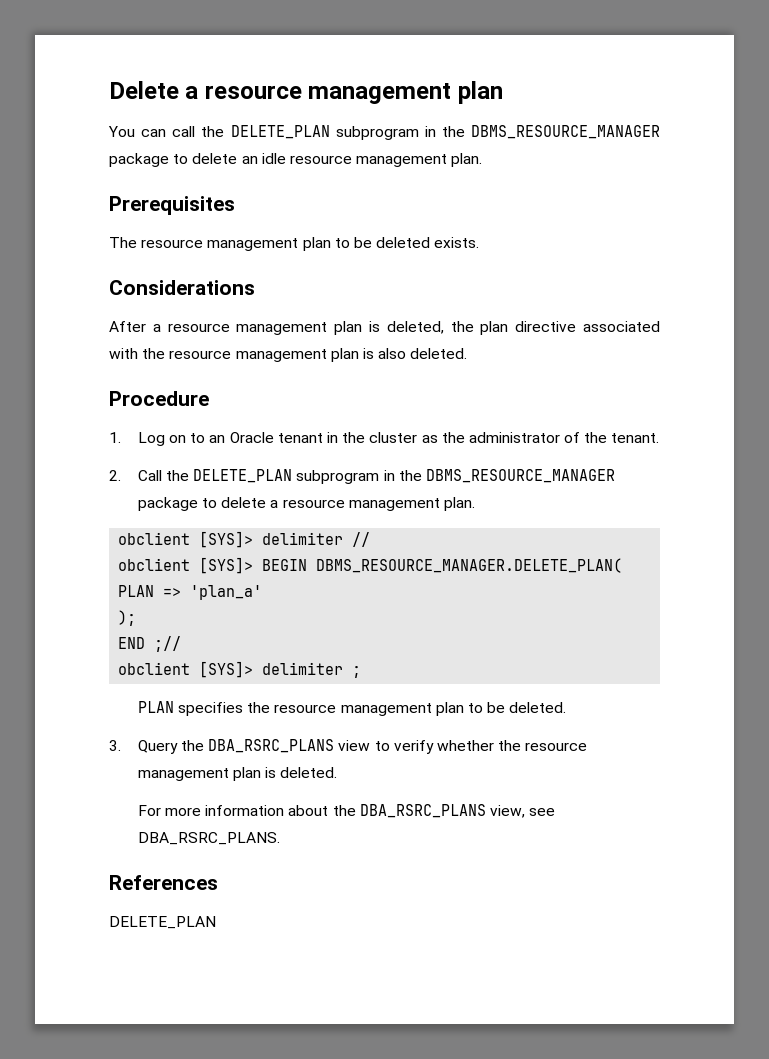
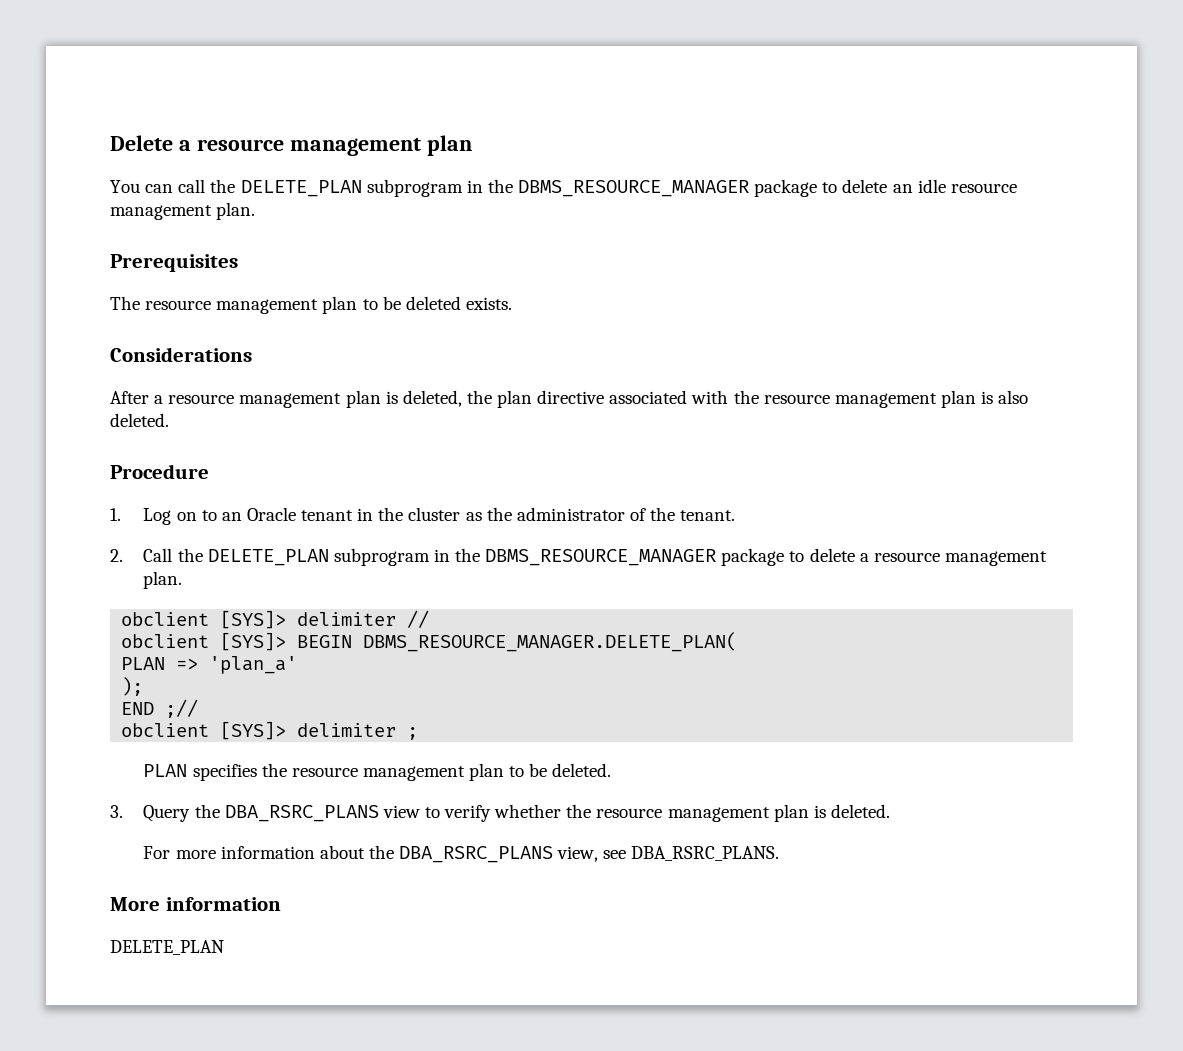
[109,875,218,890] References -> [110,897,281,911] More information

